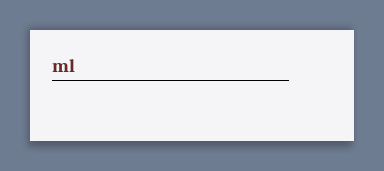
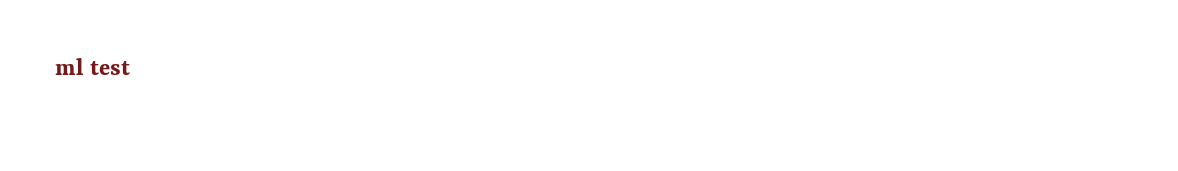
(75, 65) none -> [90,61,131,75] test

